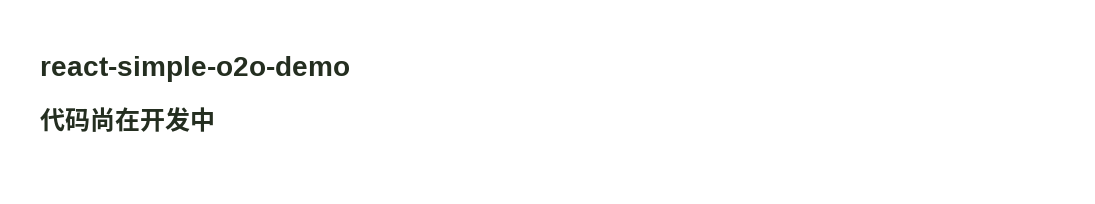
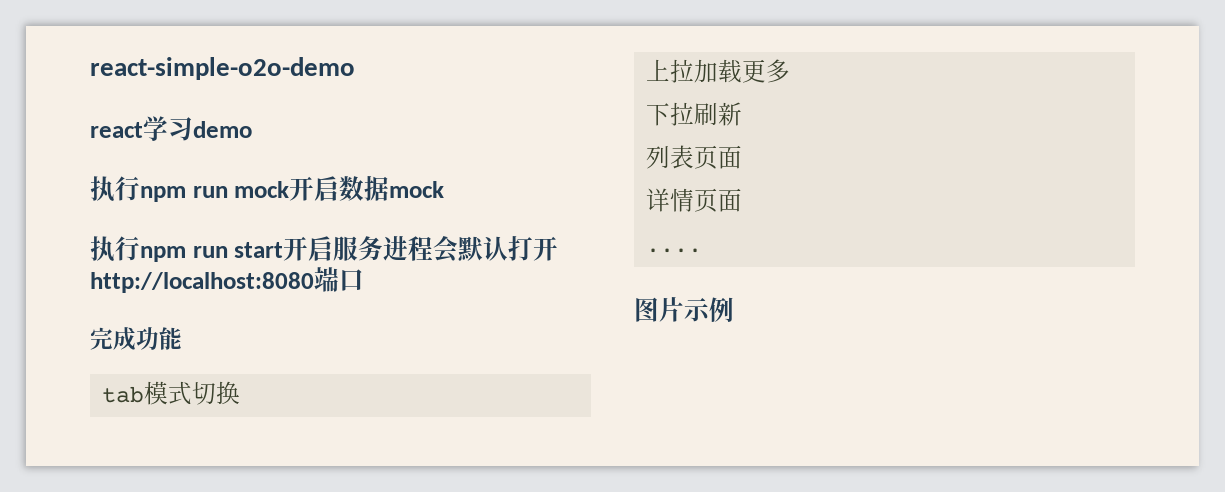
[40,107,215,132] 代码尚在开发中 -> [90,116,252,141] [90,176,445,202] [90,236,559,263] [90,267,364,293] [90,327,182,351] [102,381,240,405] [646,59,790,83] [646,102,742,126] [646,145,742,169] [646,188,742,212] [646,248,702,253] [634,297,734,322] react学习demo // 执行npm run mock开启数据mock // 执行npm run start开启服务进程会默认打开http://localhost:8080端口 // 完成功能 // tab模式切换 // 上拉加载更多 // 下拉刷新 // 列表页面 // 详情页面 // .... // 图片示例

